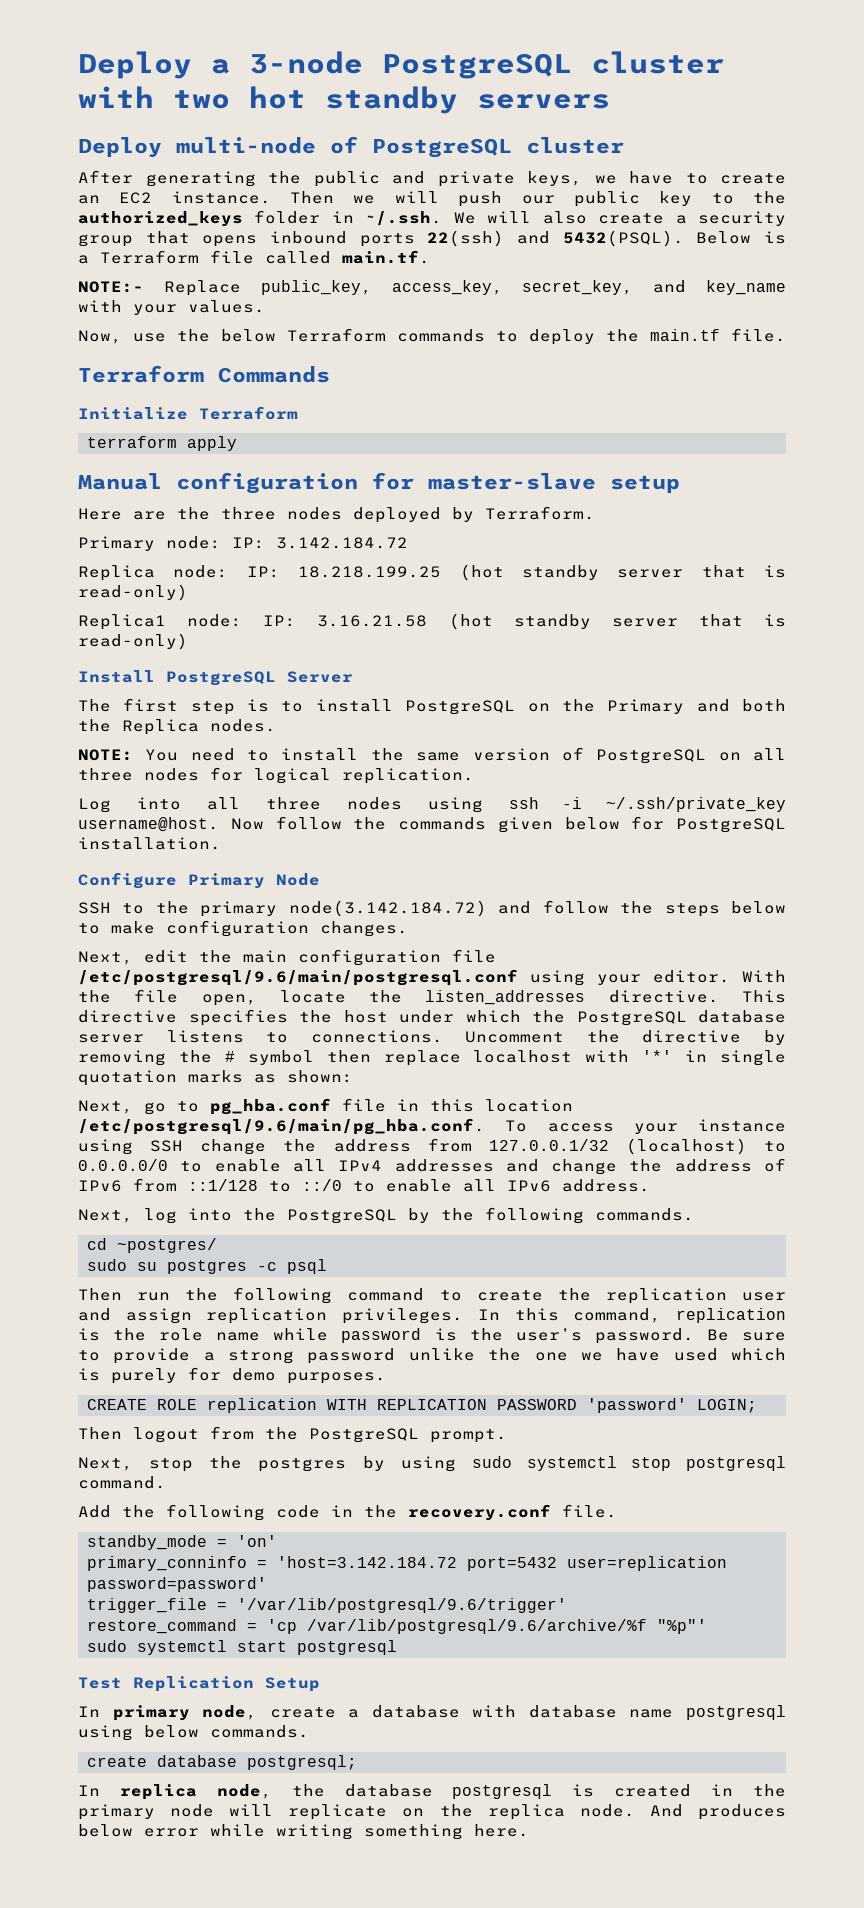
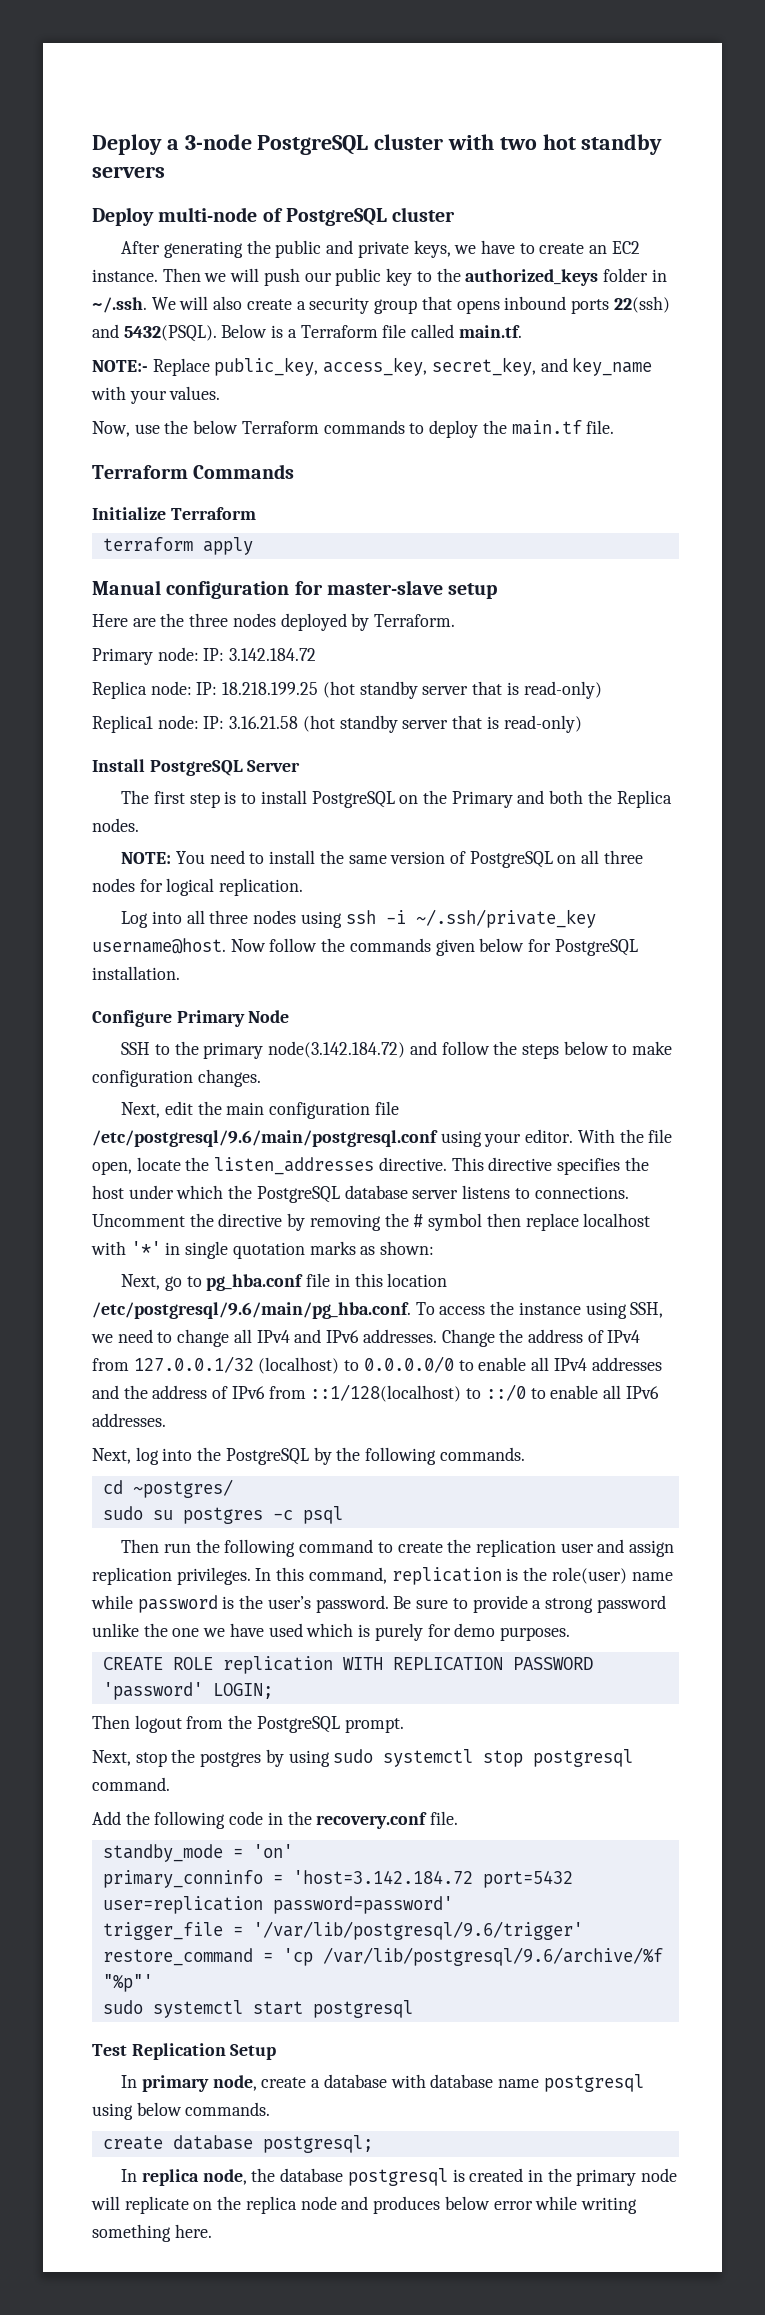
[633,1123,678,1134] your -> [490,1301,515,1315] the
[150,1139,411,1155] SSH change the address -> [630,1302,664,1318] [91,1329,641,1347] SSH, we need to change all IPv4 and IPv6 addresses. Change the address of IPv4
[551,1159,618,1175] change -> (119, 1392) none
[188,1179,258,1191] ::1/128 -> [310,1384,462,1402] ::1/128(localhost)
[562,1179,650,1192] address. -> [92,1413,166,1427] addresses.
[159,1328,204,1341] role -> [551,1567,627,1584] role(user)
[579,1804,683,1817] node. And -> [300,2196,369,2210] node and

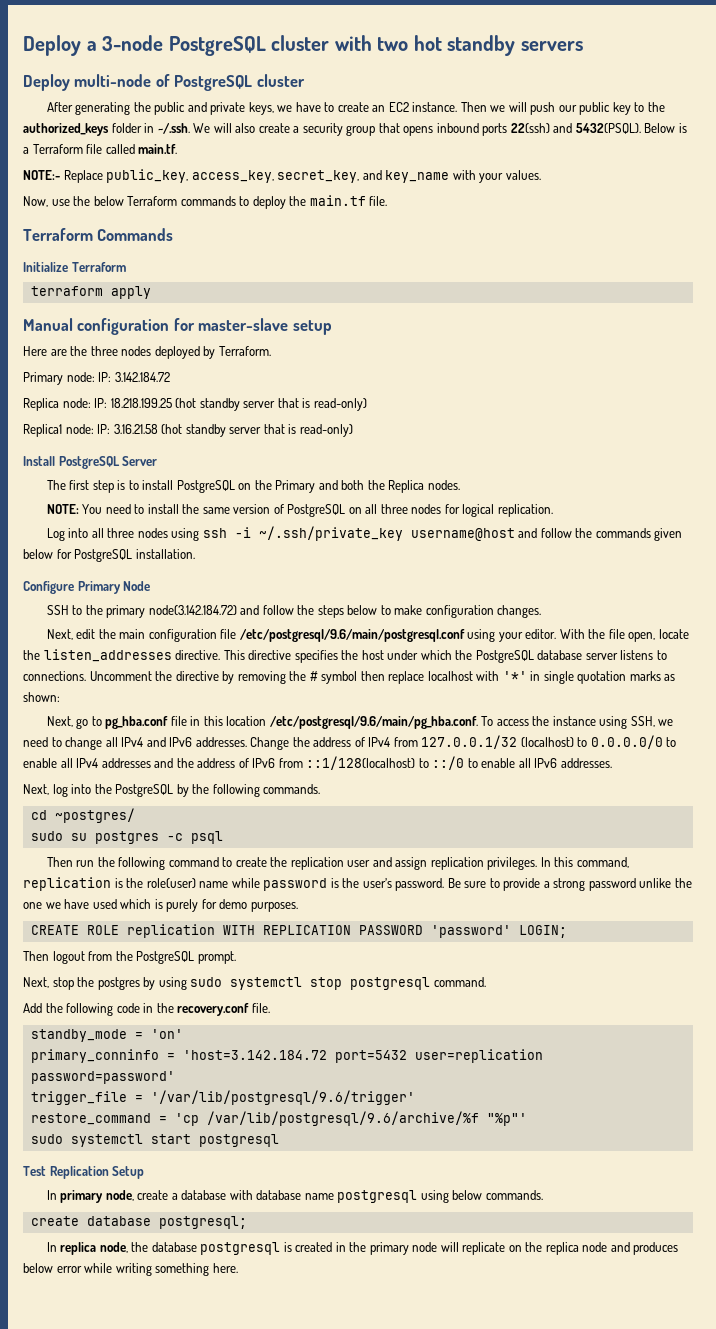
[92,938,266,954] username@host. Now -> [410,528,538,541] username@host and

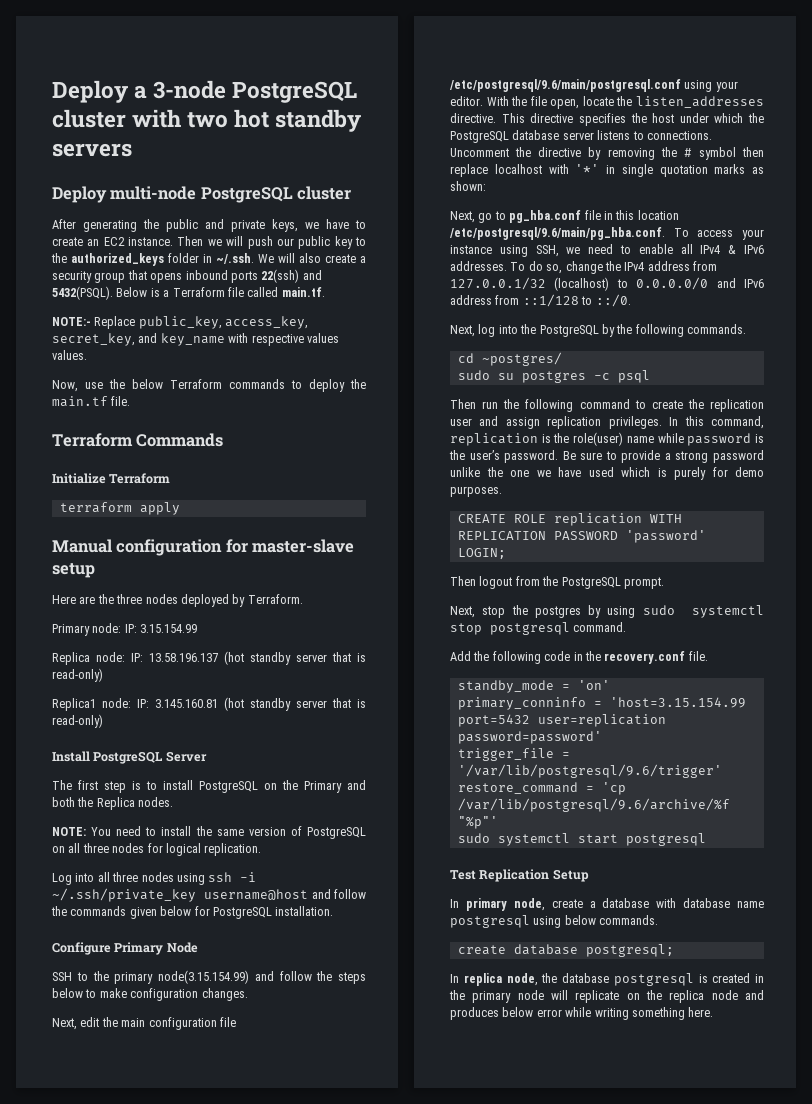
[155,74,170,87] of -> (197, 193) none
[479,173,504,183] your -> [251,333,339,346] respective values
[114,372,170,382] 3.142.184.72 -> [140,624,198,633] 3.15.154.99
[110,398,172,408] 18.218.199.25 -> [149,653,218,662] 13.58.196.137
[113,424,158,434] 3.16.21.58 -> [155,699,218,708] 3.145.160.81
[148,605,237,615] node(3.142.184.72) -> [158,970,249,984] node(3.15.154.99)
[532,716,550,726] the -> [742,229,764,240] your
[65,737,391,750] change all IPv4 and IPv6 addresses. Change the address of IPv4 -> [638,244,764,254] [450,261,690,274] enable all IPv4 & IPv6 addresses. To do so, change the IPv4 address
[666,737,677,747] [23,756,612,770] to enable all IPv4 addresses and the address of IPv6 from ::1/128(localhost) to ::/0 to enable all IPv6 addresses. -> [716,278,764,288] [450,294,631,307] and IPv6 address from ::1/128 to ::/0.
[182,1050,327,1060] 'host=3.142.184.72 -> [609,697,746,708] 'host=3.15.154.99

